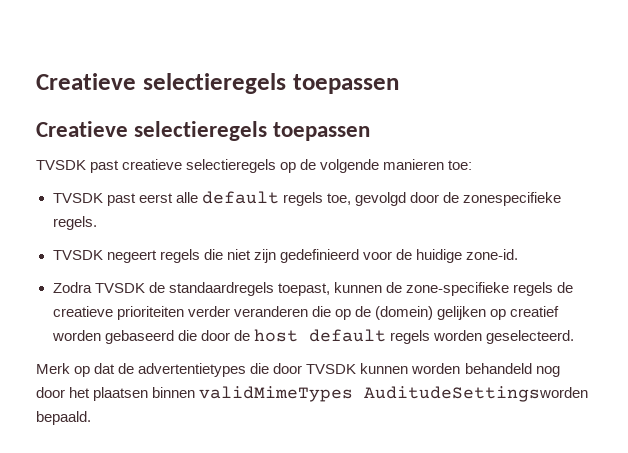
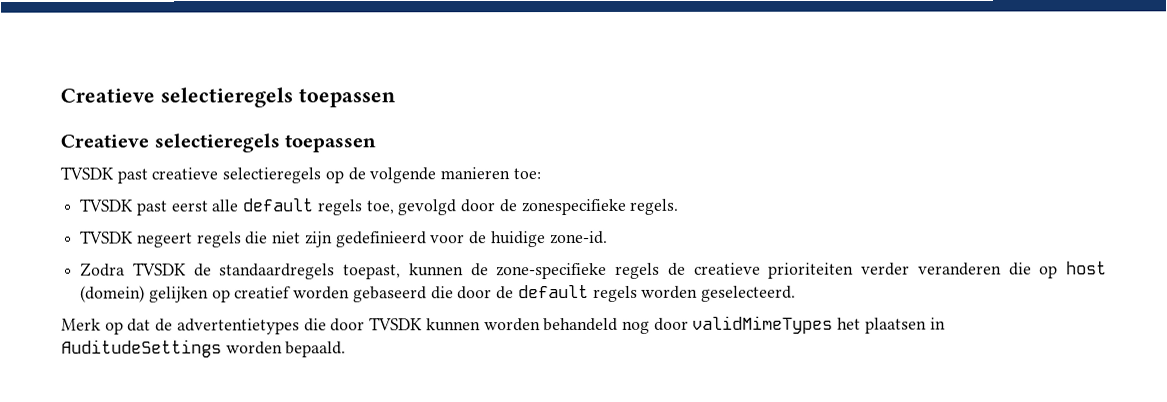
[354,306,371,317] de -> [1066,261,1107,275] host
[253,329,298,342] host -> (515, 293) none
(65, 392) none -> [692,315,834,334] validMimeTypes
[152,386,589,402] binnen validMimeTypes AuditudeSettingsworden -> [929,317,946,330] [61,339,283,358] in AuditudeSettings worden

